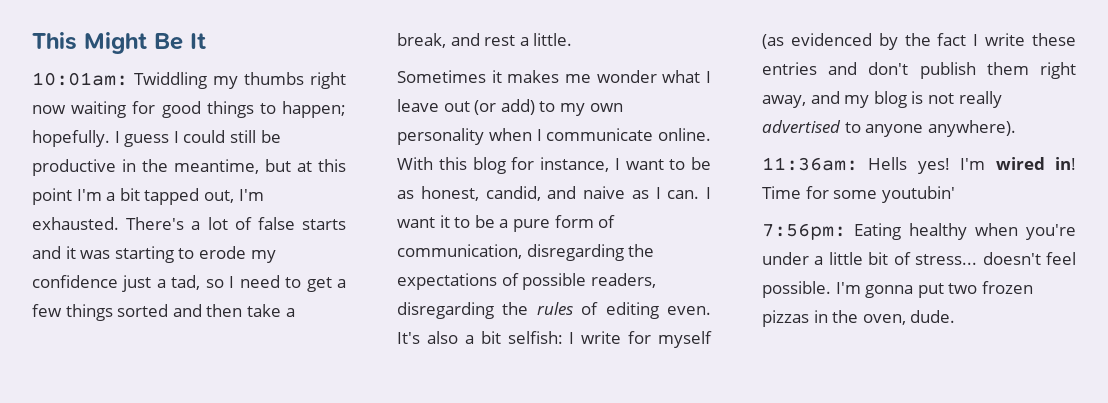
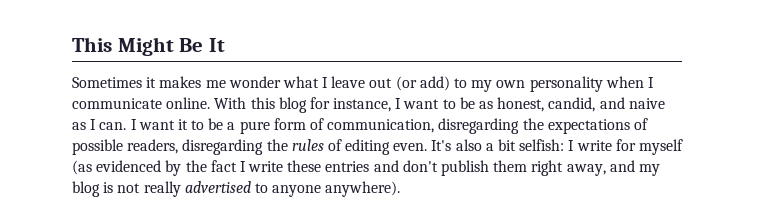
[32,72,346,89] [32,101,346,118] [32,130,281,147] [32,159,346,176] [32,188,264,205] [32,217,346,230] [32,246,276,263] [32,275,347,292] [32,304,295,321] [397,33,573,48] // 10:01am: Twiddling my thumbs right now waiting for good things to happen; hopefully. I guess I could still be productive in the meantime, but at this point I'm a bit tapped out, I'm exhausted. There's a lot of false starts and it was starting to erode my confidence just a tad, so I need to get a few things sorted and then take a break, and rest a little. -> (226, 45) none
[762,157,1076,174] [762,186,955,203] [762,223,1076,240] [762,252,1076,265] [762,281,1033,298] [762,310,956,327] // 11:36am: Hells yes! I'm wired in! Time for some youtubin' // 7:56pm: Eating healthy when you're under a little bit of stress... doesn't feel possible. I'm gonna put two frozen pizzas in the oven, dude. -> (401, 189) none

